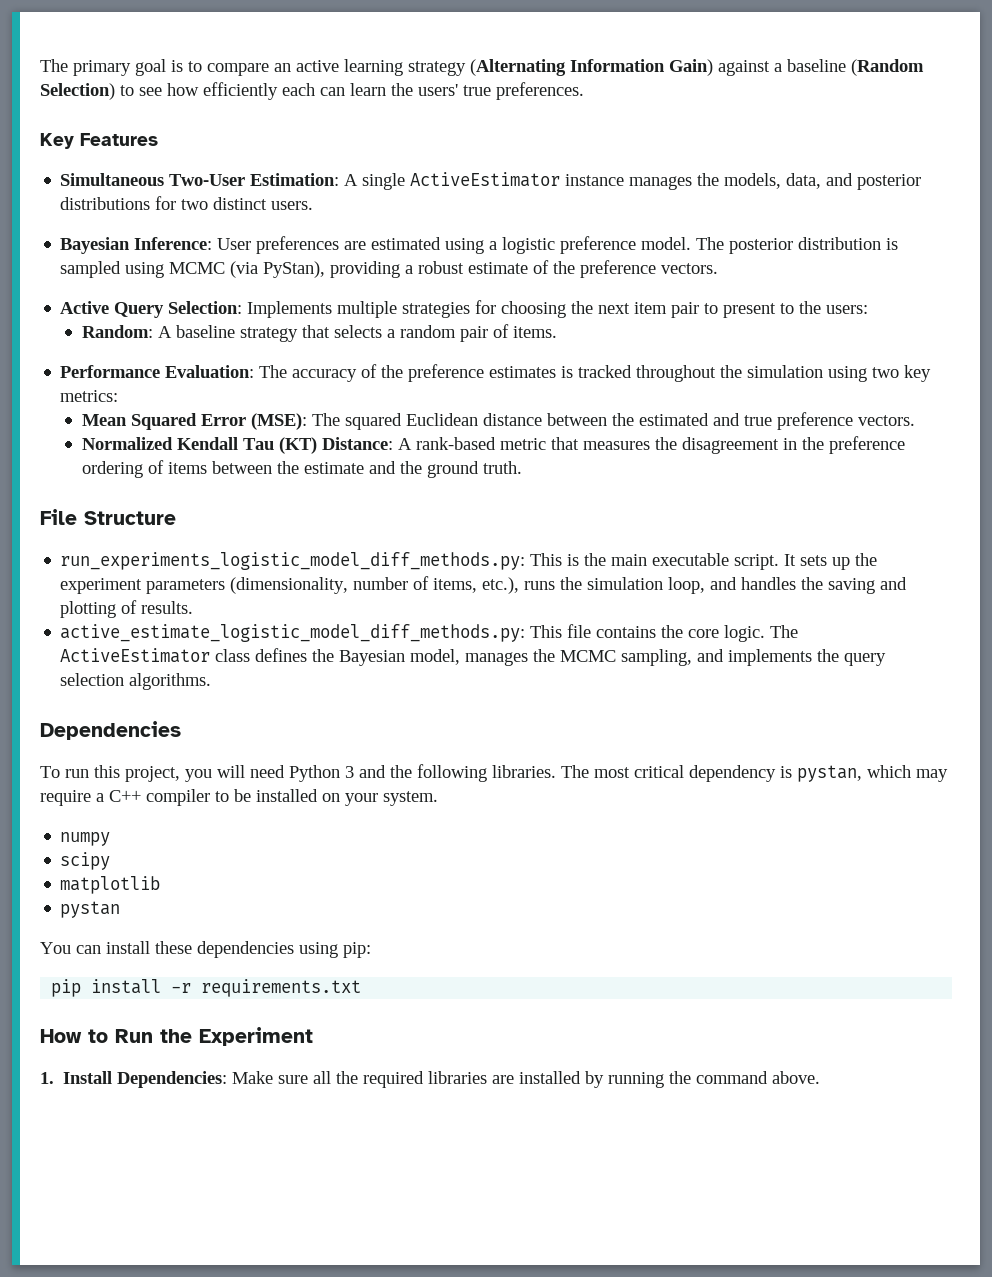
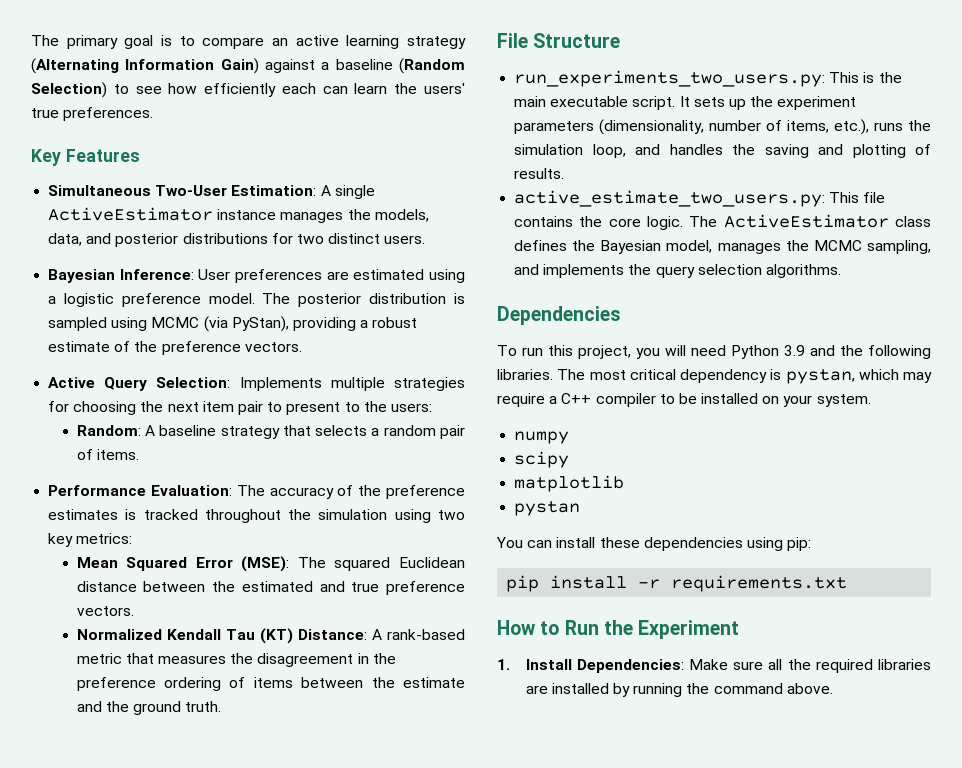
[60,552,526,570] run_experiments_logistic_model_diff_methods.py: -> [514,70,826,87] run_experiments_two_users.py:
[60,624,526,642] active_estimate_logistic_model_diff_methods.py: -> [514,190,826,207] active_estimate_two_users.py:
[345,766,354,778] 3 -> [784,345,805,356] 3.9

